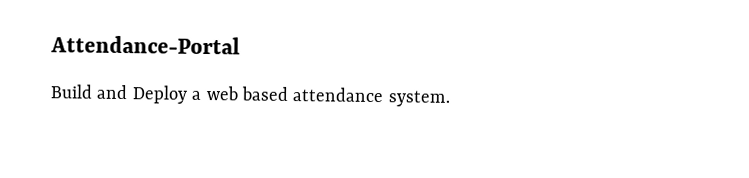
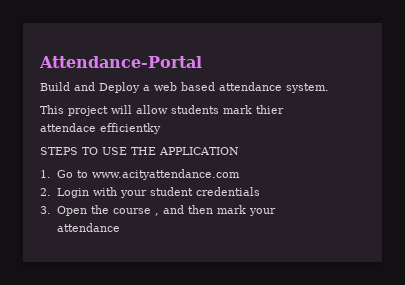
(450, 98) none -> [40,105,284,116] [40,123,161,134] [40,147,239,155] [40,169,241,180] [40,187,260,198] [40,205,276,216] [56,223,120,232] // This project will allow students mark thier attendace efficientky // STEPS TO USE THE APPLICATION // 1. Go to www.acityattendance.com // 2. Login with your student credentials // 3. Open the course , and then mark your attendance

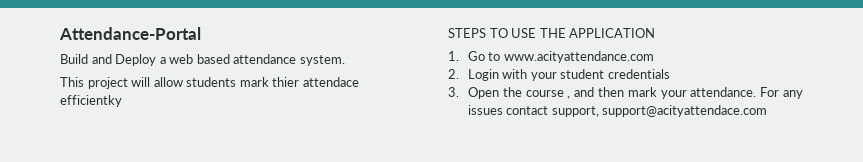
[56,223,120,232] attendance -> [690,87,803,99] [467,105,768,117] attendance. For any issues contact support, support@acityattendace.com

